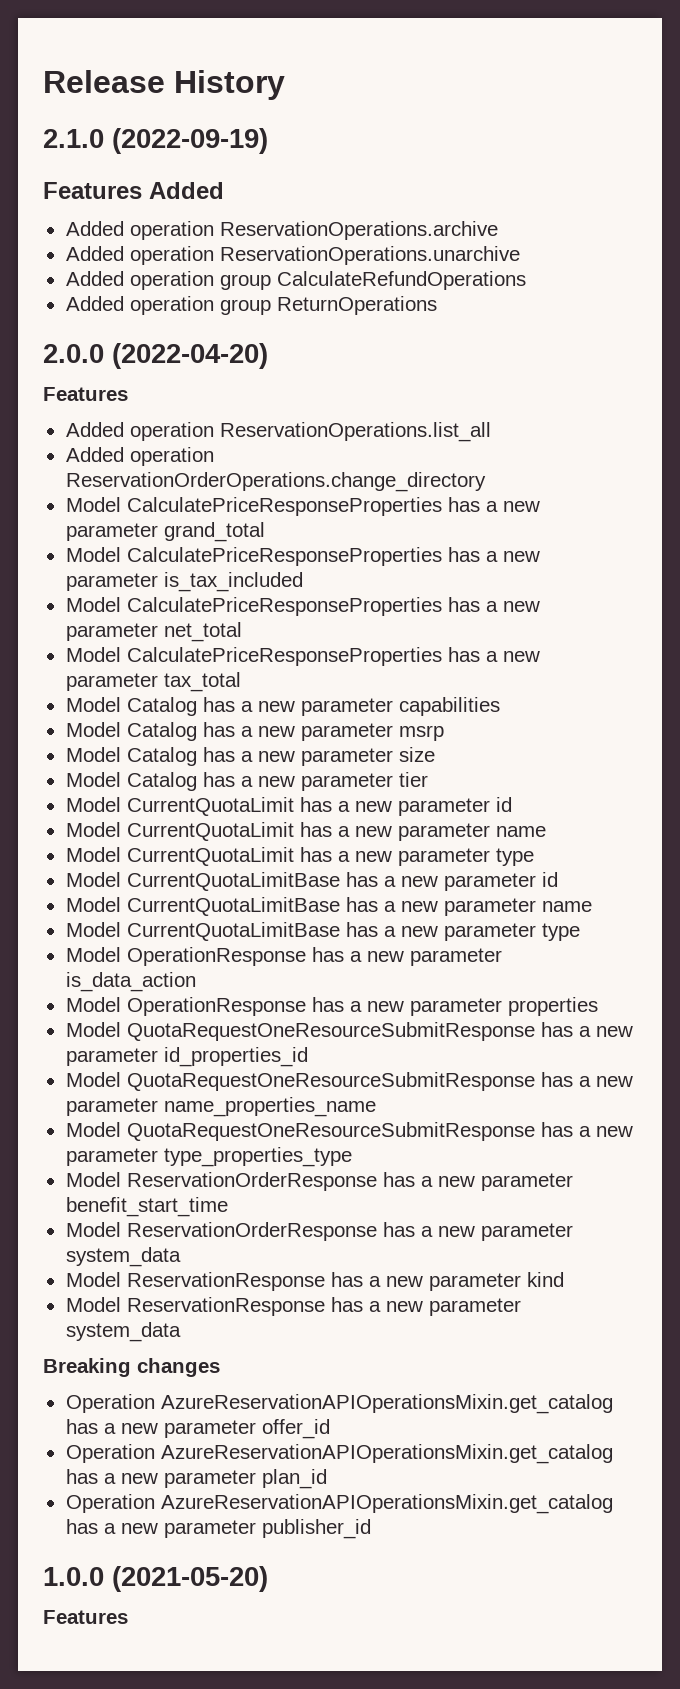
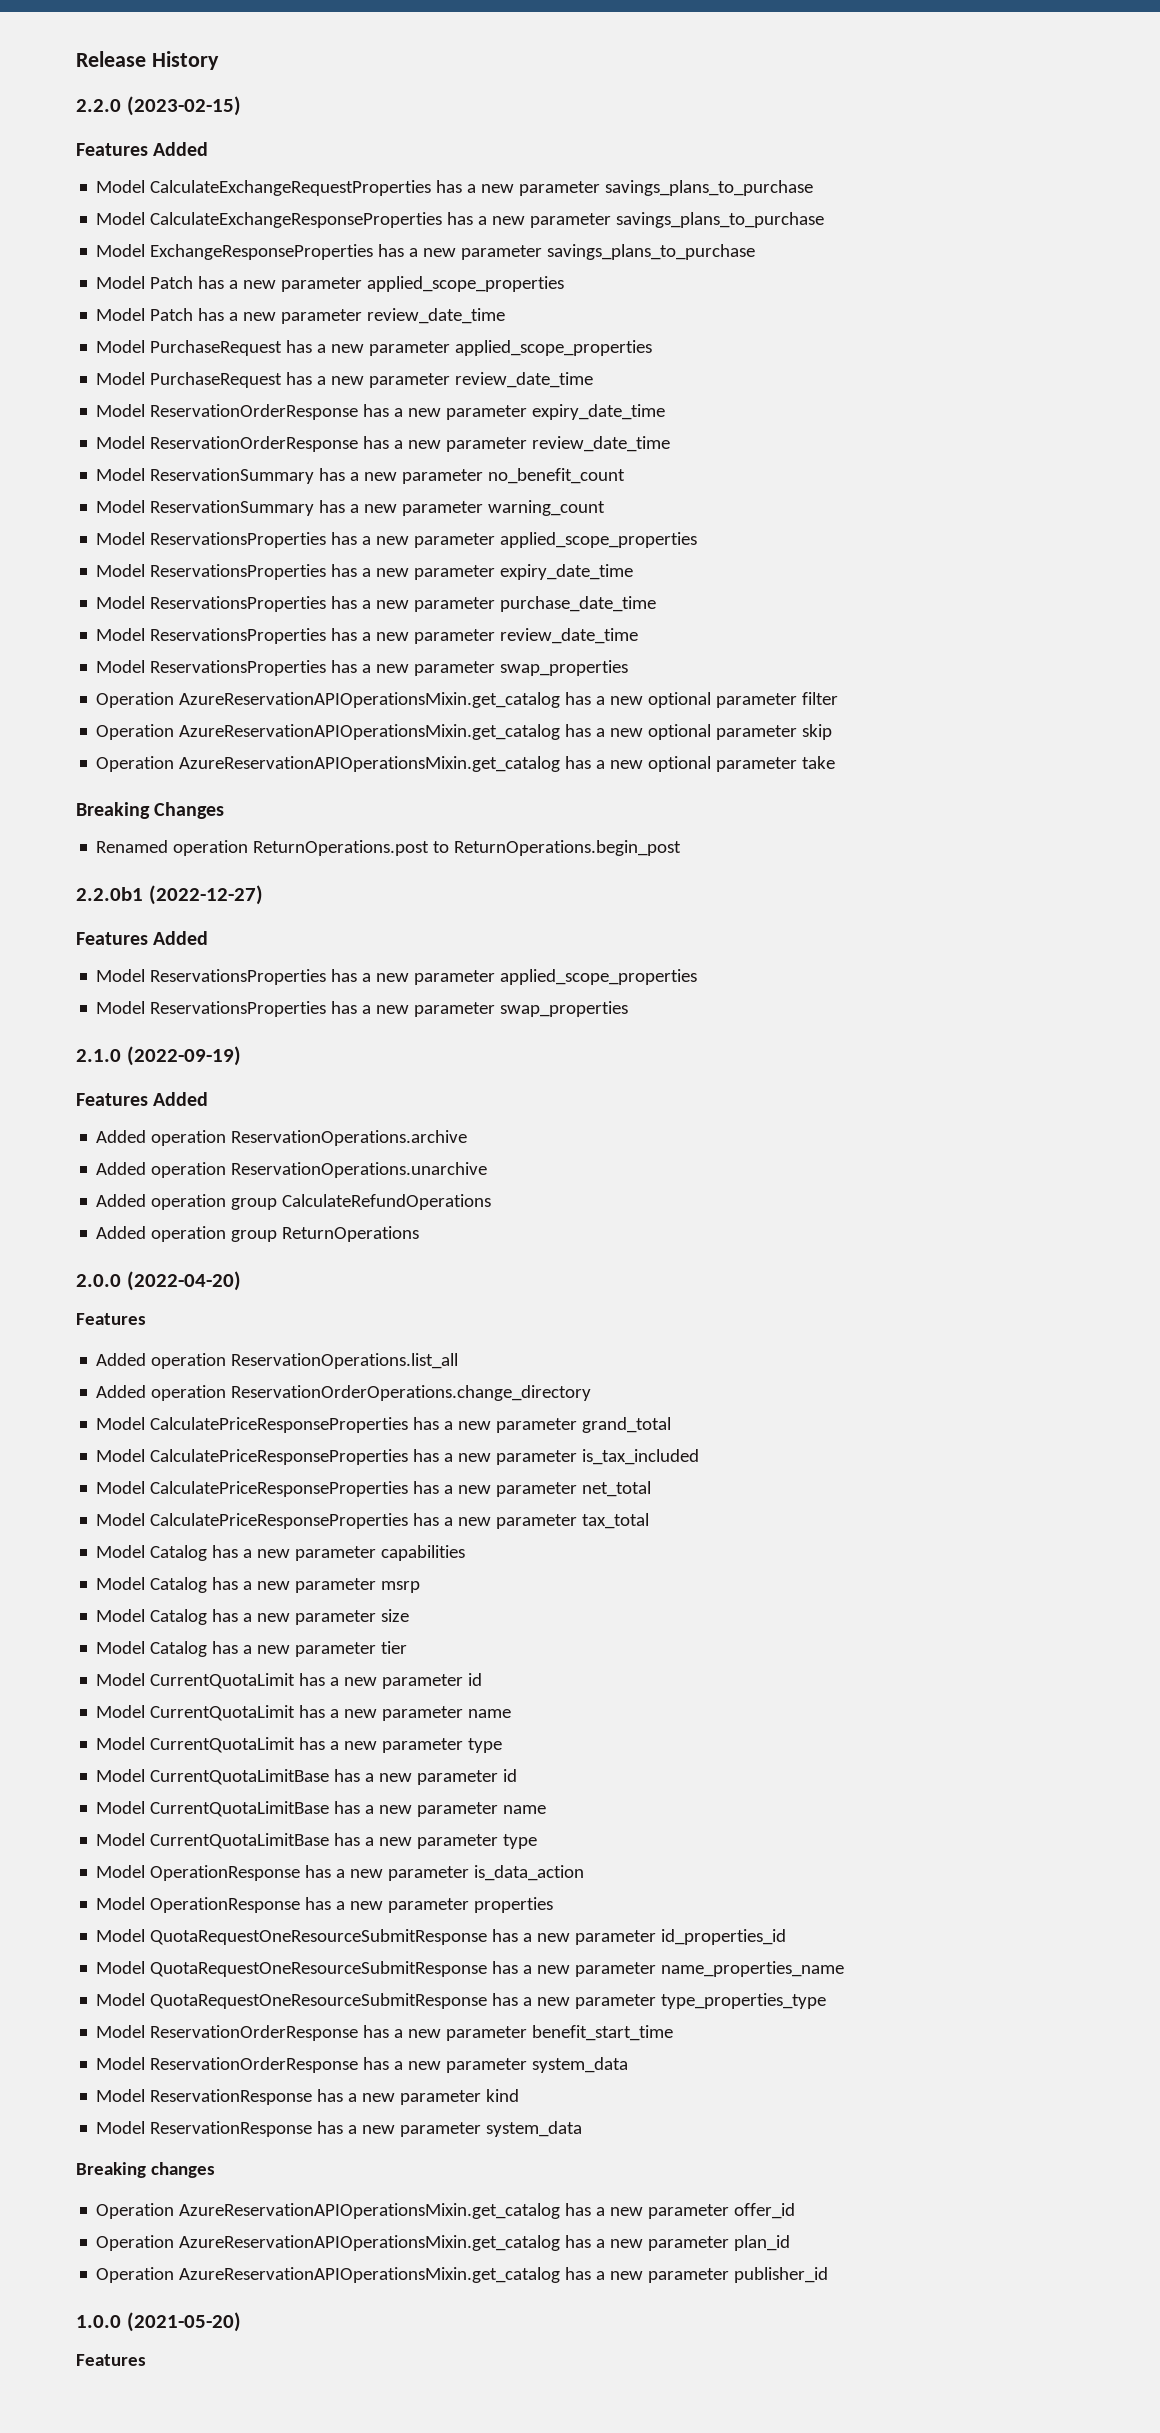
(285, 85) none -> [76,96,241,116] [76,142,209,156] [96,180,814,196] [96,212,825,228] [96,244,756,260] [96,276,565,292] [96,308,506,324] [96,340,653,356] [96,372,594,388] [96,404,666,420] [96,436,671,452] [96,468,626,484] [96,500,606,516] [96,532,698,548] [96,564,634,580] [96,596,657,612] [96,628,639,644] [96,660,629,676] [96,692,839,708] [96,724,833,740] [96,756,836,772] [76,802,225,819] [96,840,682,856] [76,885,263,905] [76,931,209,945] [96,969,698,985] [96,1001,629,1017] // 2.2.0 (2023-02-15) // Features Added // Model CalculateExchangeRequestProperties has a new parameter savings_plans_to_purchase // Model CalculateExchangeResponseProperties has a new parameter savings_plans_to_purchase // Model ExchangeResponseProperties has a new parameter savings_plans_to_purchase // Model Patch has a new parameter applied_scope_properties // Model Patch has a new parameter review_date_time // Model PurchaseRequest has a new parameter applied_scope_properties // Model PurchaseRequest has a new parameter review_date_time // Model ReservationOrderResponse has a new parameter expiry_date_time // Model ReservationOrderResponse has a new parameter review_date_time // Model ReservationSummary has a new parameter no_benefit_count // Model ReservationSummary has a new parameter warning_count // Model ReservationsProperties has a new parameter applied_scope_properties // Model ReservationsProperties has a new parameter expiry_date_time // Model ReservationsProperties has a new parameter purchase_date_time // Model ReservationsProperties has a new parameter review_date_time // Model ReservationsProperties has a new parameter swap_properties // Operation AzureReservationAPIOperationsMixin.get_catalog has a new optional parameter filter // Operation AzureReservationAPIOperationsMixin.get_catalog has a new optional parameter skip // Operation AzureReservationAPIOperationsMixin.get_catalog has a new optional parameter take // Breaking Changes // Renamed operation ReturnOperations.post to ReturnOperations.begin_post // 2.2.0b1 (2022-12-27) // Features Added // Model ReservationsProperties has a new parameter applied_scope_properties // Model ReservationsProperties has a new parameter swap_properties

